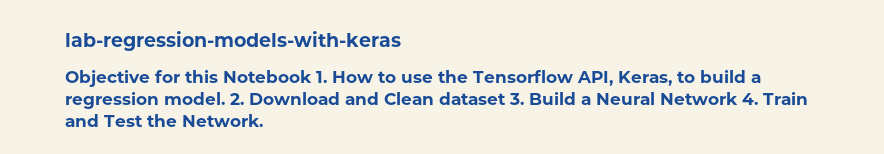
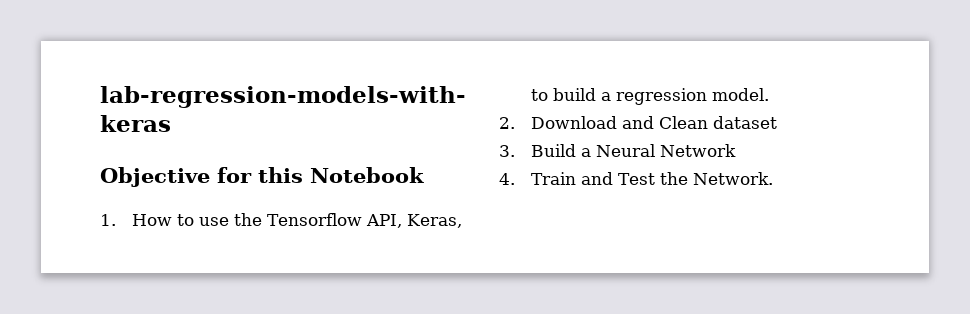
(312, 76) none -> (424, 175) //
(225, 98) none -> (769, 94) //
(506, 98) none -> (777, 122) //
(738, 98) none -> (736, 150) //

